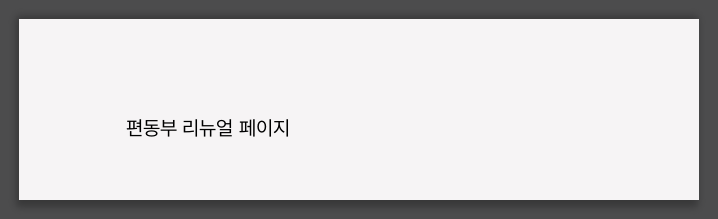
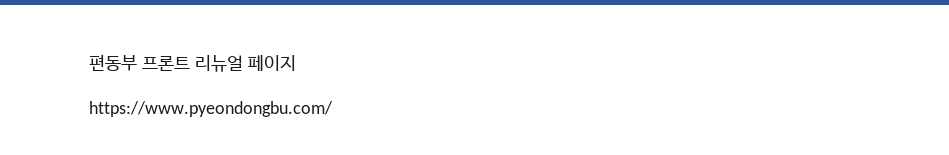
(177, 128) none -> [141,56,190,71] 프론트
(290, 128) none -> [89,101,333,117] // https://www.pyeondongbu.com/

